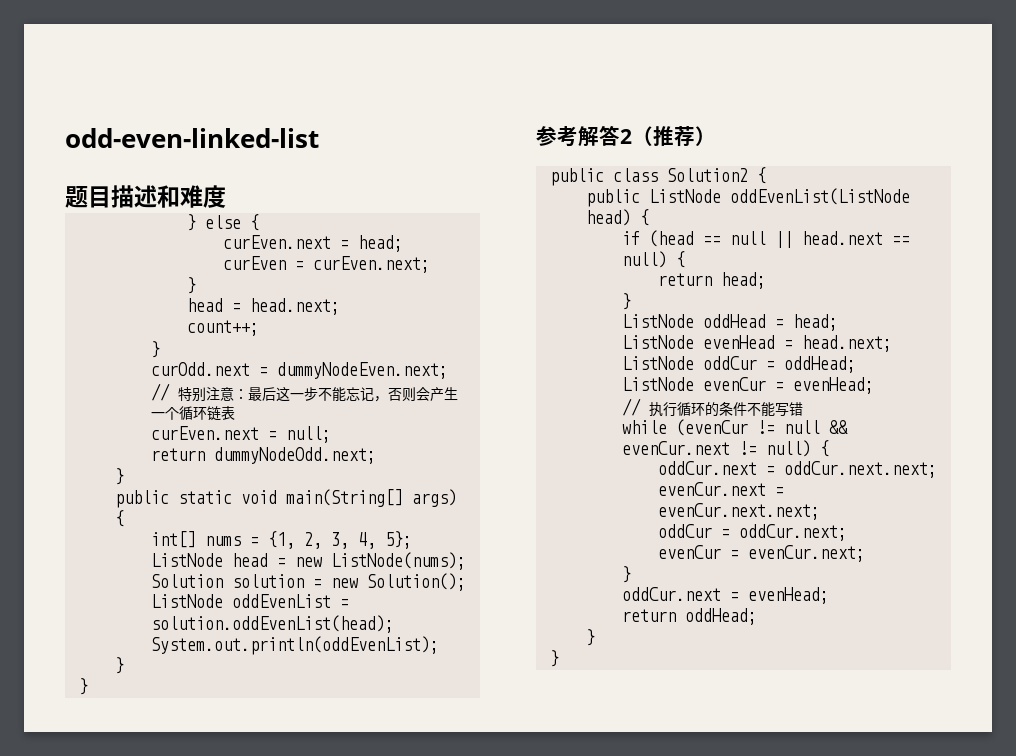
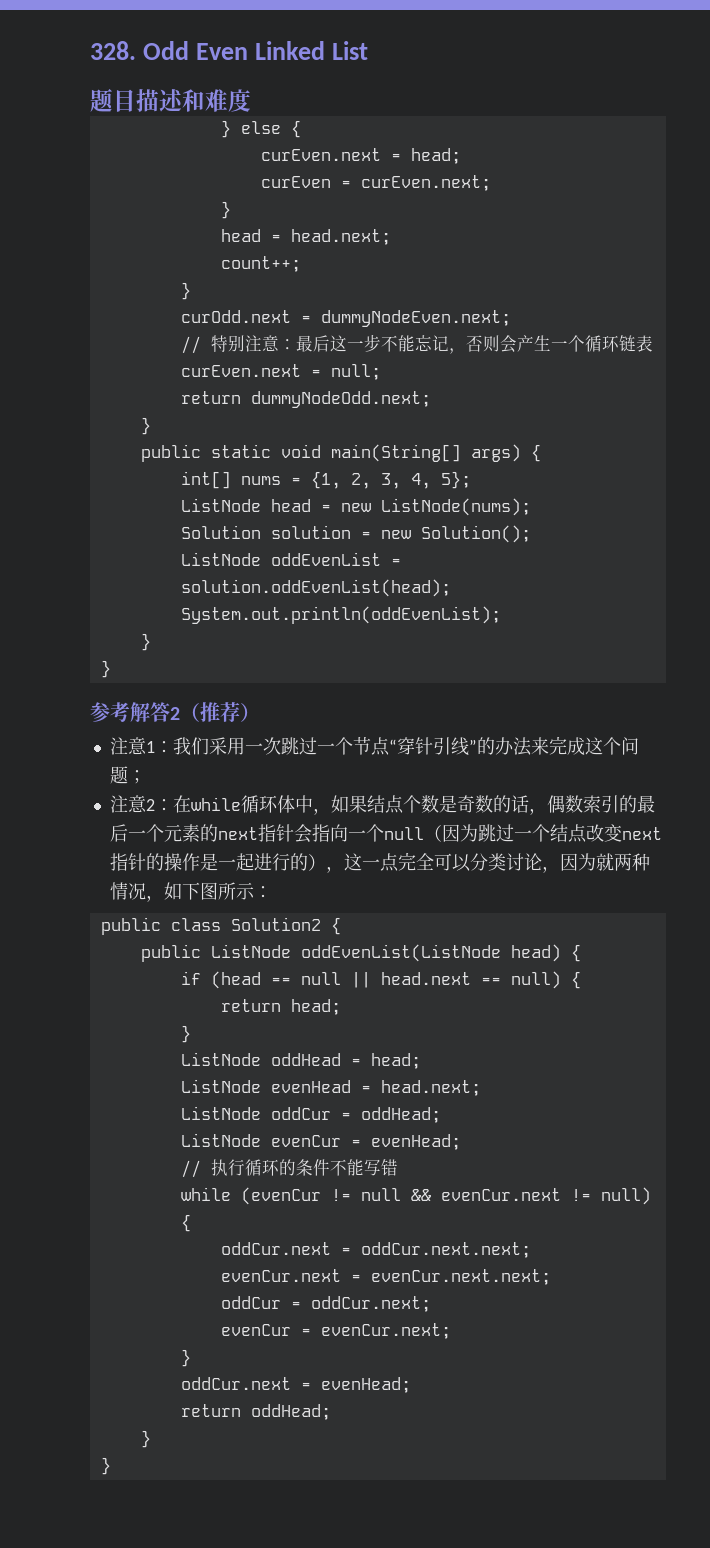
[65,128,319,148] odd-even-linked-list -> [90,41,368,60] 328. Odd Even Linked List
(716, 136) none -> [109,736,639,756] [109,766,146,784] [109,795,655,815] [109,824,662,843] [109,852,650,873] [109,882,272,902] // 注意1：我们采用一次跳过一个节点“穿针引线”的办法来完成这个问题； // 注意2：在while循环体中，如果结点个数是奇数的话，偶数索引的最后一个元素的next指针会指向一个null（因为跳过一个结点改变next指针的操作是一起进行的），这一点完全可以分类讨论，因为就两种情况，如下图所示：

